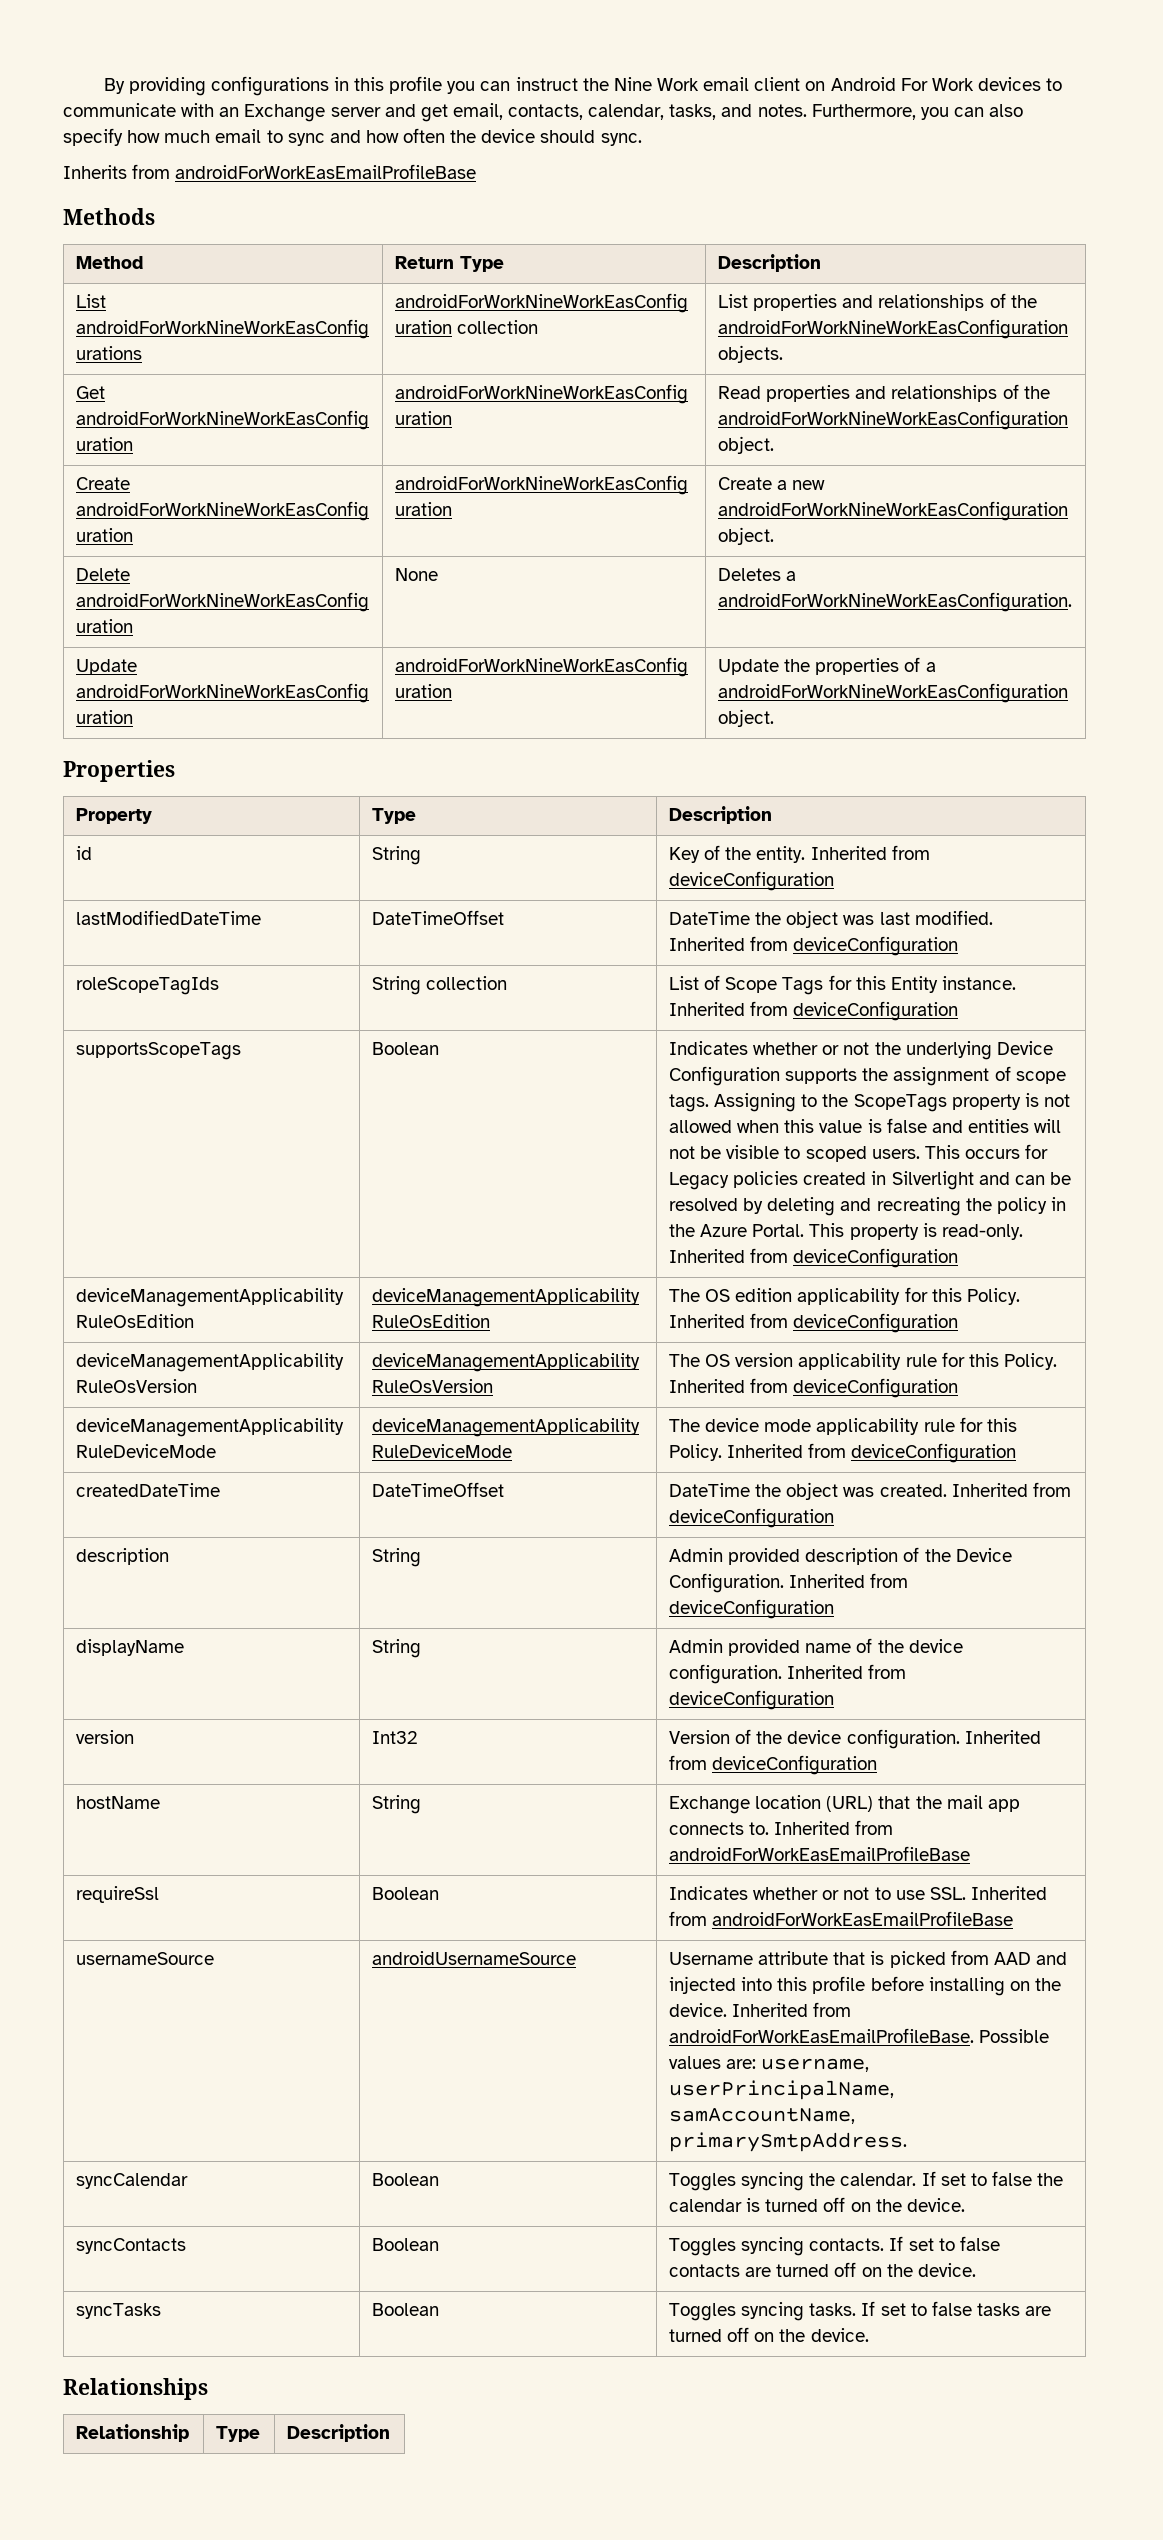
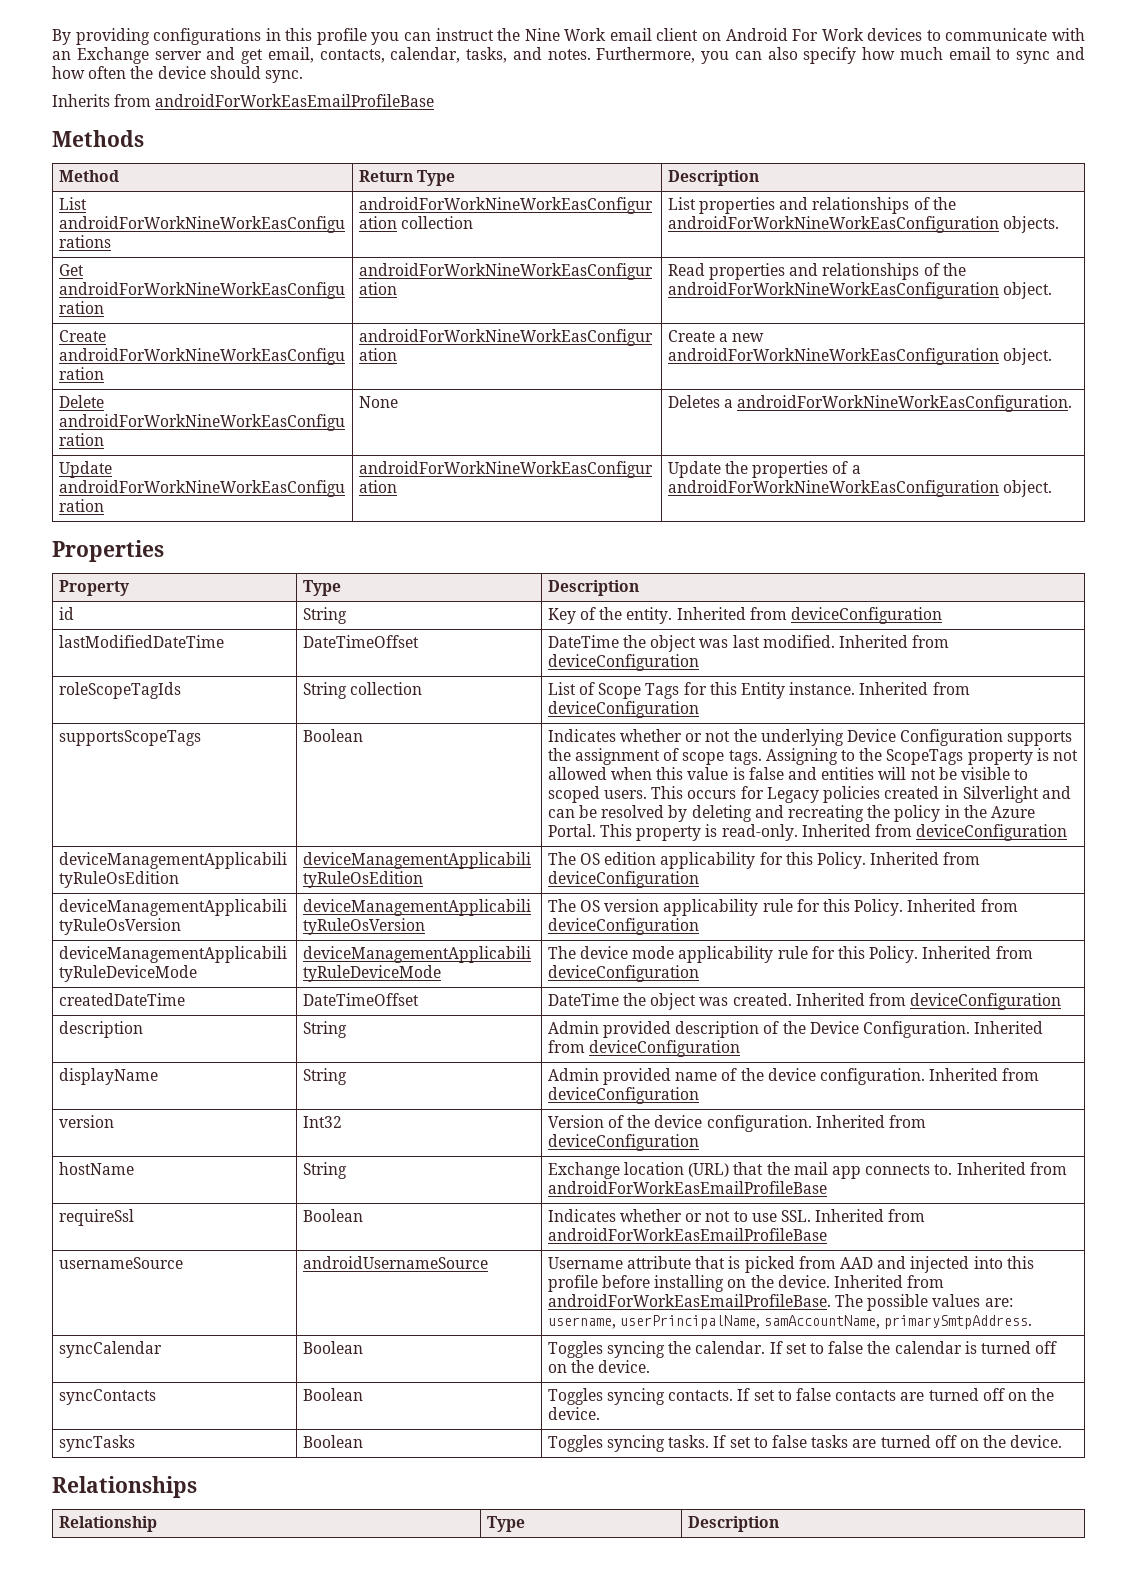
[979,2029,1050,2043] Possible -> [835,1294,929,1311] The possible

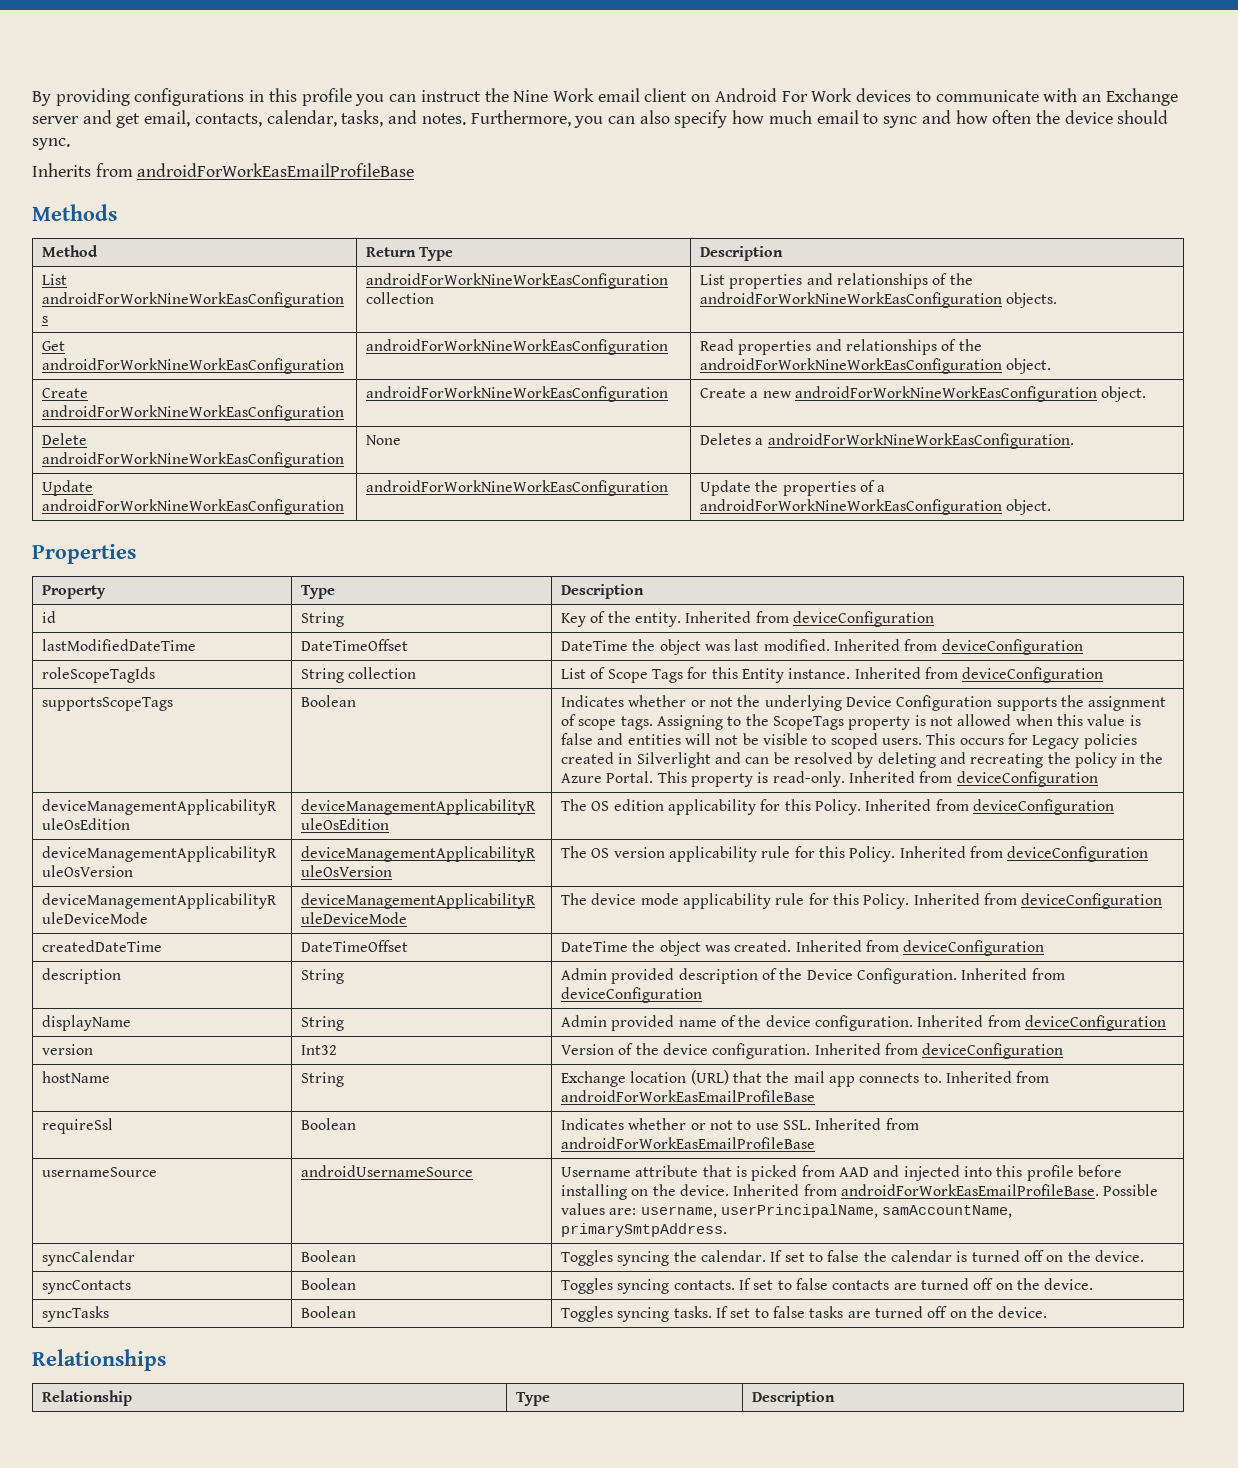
[835,1294,929,1311] The possible -> [1103,1184,1159,1196] Possible

